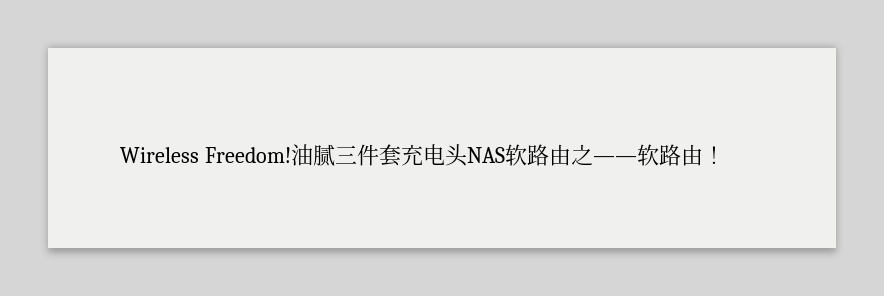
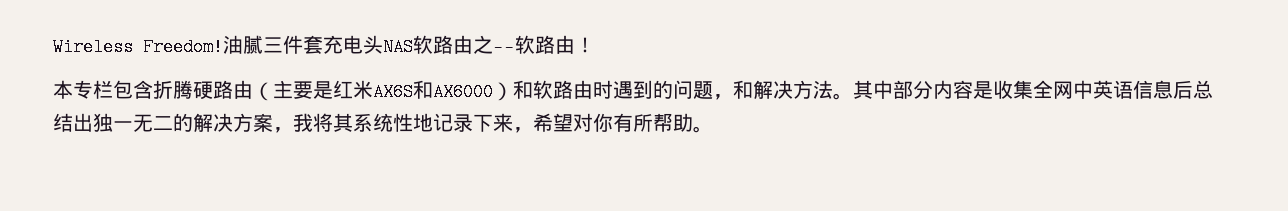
(725, 155) none -> [53,80,1213,101] [53,113,713,133] // 本专栏包含折腾硬路由（主要是红米AX6S和AX6000）和软路由时遇到的问题，和解决方法。其中部分内容是收集全网中英语信息后总结出独一无二的解决方案，我将其系统性地记录下来，希望对你有所帮助。

